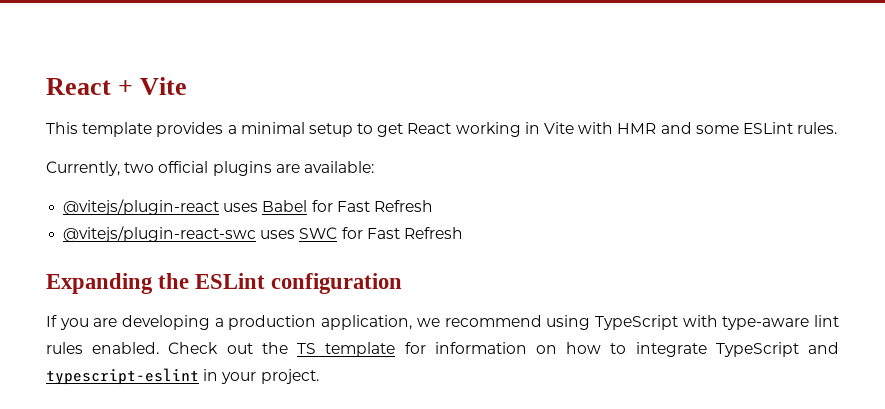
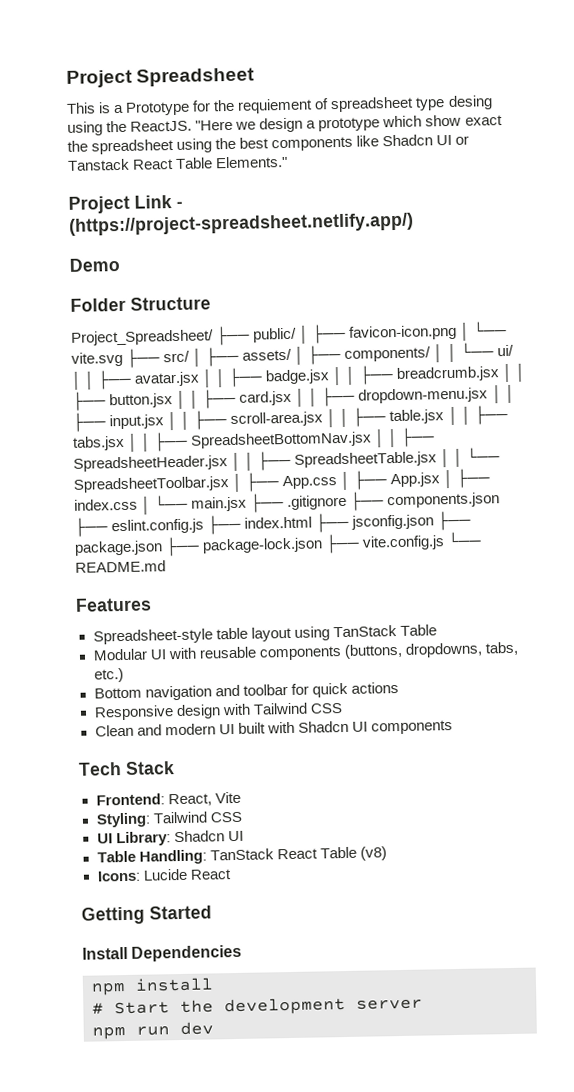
[46,77,188,95] [46,122,838,137] [46,161,374,176] [63,199,433,215] [63,226,463,242] [46,273,403,294] [46,315,840,330] [46,342,839,357] [46,368,319,385] React + Vite // This template provides a minimal setup to get React working in Vite with HMR and some ESLint rules. // Currently, two official plugins are available: // @vitejs/plugin-react uses Babel for Fast Refresh // @vitejs/plugin-react-swc uses SWC for Fast Refresh // Expanding the ESLint configuration // If you are developing a production application, we recommend using TypeScript with type-aware lint rules enabled. Check out the TS template for information on how to integrate TypeScript and typescript-eslint in your project. -> [66,67,256,88] [66,95,493,116] [67,114,503,136] [67,134,470,155] [67,155,289,171] [68,195,183,214] [69,212,414,236] [69,257,120,272] [70,296,211,312] [71,320,508,346] [71,342,514,368] [71,363,526,390] [72,384,515,411] [72,404,508,432] [72,427,436,452] [73,447,501,472] [73,468,491,493] [74,491,501,515] [74,510,472,537] [74,531,483,557] [75,560,166,573] [75,597,152,612] [92,624,437,645] [92,641,519,661] [93,667,124,683] [93,681,399,701] [93,702,343,721] [94,720,453,737] [78,761,175,776] [95,791,241,807] [95,811,242,828] [96,830,244,847] [96,846,387,865] [96,868,232,882] [81,905,212,925] [82,944,243,962] [91,977,214,996] [92,997,423,1016] [92,1021,214,1040] Project Spreadsheet // This is a Prototype for the requiement of spreadsheet type desing using the ReactJS. "Here we design a prototype which show exact the spreadsheet using the best components like Shadcn UI or Tanstack React Table Elements." // Project Link - (https://project-spreadsheet.netlify.app/) // Demo // Folder Structure // Project_Spreadsheet/ ├── public/ │ ├── favicon-icon.png │ └── vite.svg ├── src/ │ ├── assets/ │ ├── components/ │ │ └── ui/ │ │ ├── avatar.jsx │ │ ├── badge.jsx │ │ ├── breadcrumb.jsx │ │ ├── button.jsx │ │ ├── card.jsx │ │ ├── dropdown-menu.jsx │ │ ├── input.jsx │ │ ├── scroll-area.jsx │ │ ├── table.jsx │ │ ├── tabs.jsx │ │ ├── SpreadsheetBottomNav.jsx │ │ ├── SpreadsheetHeader.jsx │ │ ├── SpreadsheetTable.jsx │ │ └── SpreadsheetToolbar.jsx │ ├── App.css │ ├── App.jsx │ ├── index.css │ └── main.jsx ├── .gitignore ├── components.json ├── eslint.config.js ├── index.html ├── jsconfig.json ├── package.json ├── package-lock.json ├── vite.config.js └── README.md // Features // Spreadsheet-style table layout using TanStack Table // Modular UI with reusable components (buttons, dropdowns, tabs, etc.) // Bottom navigation and toolbar for quick actions // Responsive design with Tailwind CSS // Clean and modern UI built with Shadcn UI components // Tech Stack // Frontend: React, Vite // Styling: Tailwind CSS // UI Library: Shadcn UI // Table Handling: TanStack React Table (v8) // Icons: Lucide React // Getting Started // Install Dependencies // npm install // # Start the development server // npm run dev

